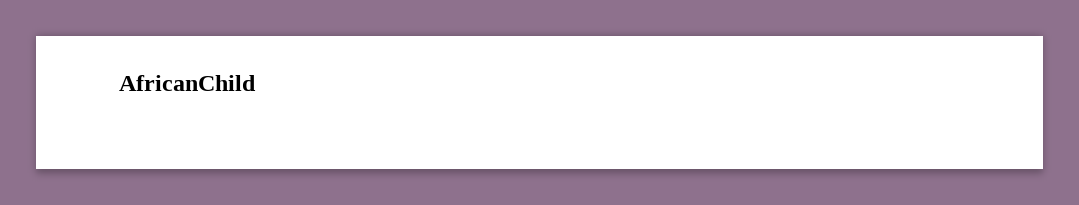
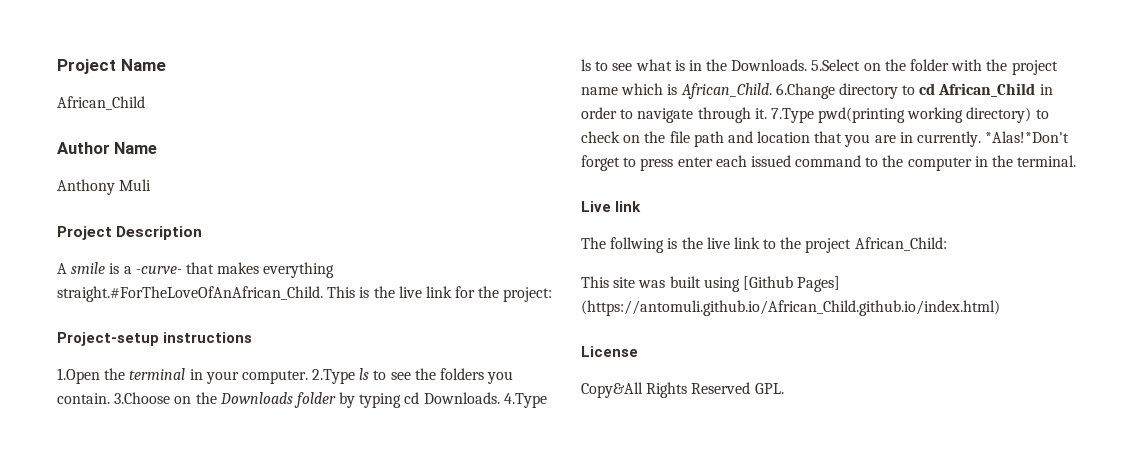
[119,75,256,91] AfricanChild -> [57,59,166,74] [57,96,145,110] [57,142,158,154] [57,179,152,195] [57,226,203,240] [57,262,335,278] [57,286,553,302] [57,332,253,346] [57,368,514,384] [57,392,547,408] [581,59,1058,75] [581,83,1053,99] [581,107,1049,123] [581,131,1070,147] [581,155,1077,171] [581,201,642,212] [581,237,947,253] [581,276,841,292] [581,300,1000,316] [581,346,638,357] [581,382,784,398] Project Name // African_Child // Author Name // Anthony Muli // Project Description // A smile is a -curve- that makes everything straight.#ForTheLoveOfAnAfrican_Child. This is the live link for the project: // Project-setup instructions // 1.Open the terminal in your computer. 2.Type ls to see the folders you contain. 3.Choose on the Downloads folder by typing cd Downloads. 4.Type ls to see what is in the Downloads. 5.Select on the folder with the project name which is African_Child. 6.Change directory to cd African_Child in order to navigate through it. 7.Type pwd(printing working directory) to check on the file path and location that you are in currently. *Alas!*Don't forget to press enter each issued command to the computer in the terminal. // Live link // The follwing is the live link to the project African_Child: // This site was built using [Github Pages] (https://antomuli.github.io/African_Child.github.io/index.html) // License // Copy&All Rights Reserved GPL.

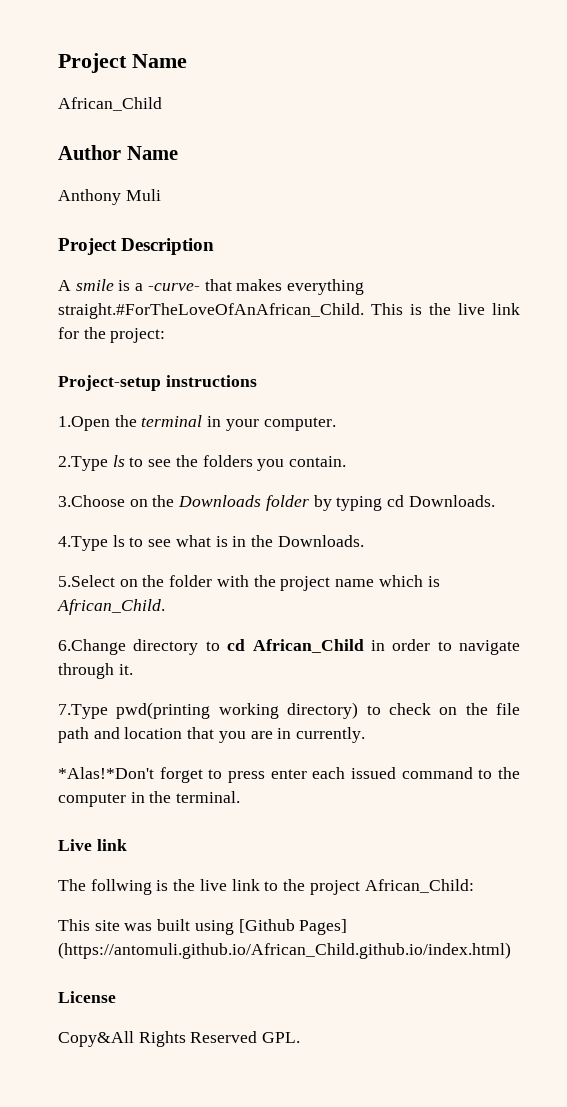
(308, 377) none -> (336, 424) //
(110, 398) none -> (347, 461) //
(500, 398) none -> (495, 501) //
(808, 65) none -> (364, 541) //
(772, 91) none -> (165, 607) //
(767, 113) none -> (133, 669) //
(982, 139) none -> (366, 735) //

